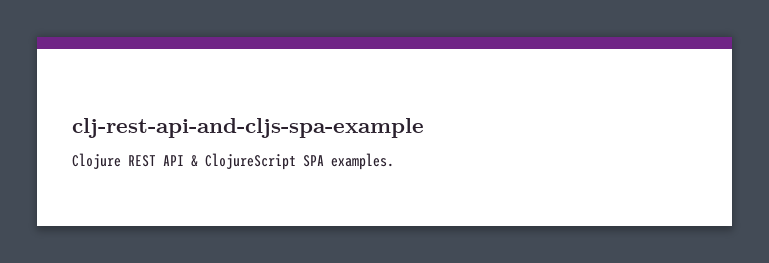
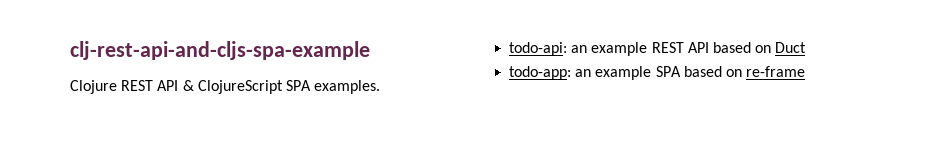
(394, 161) none -> [509,42,807,56] [509,66,806,80] // todo-api: an example REST API based on Duct // todo-app: an example SPA based on re-frame

